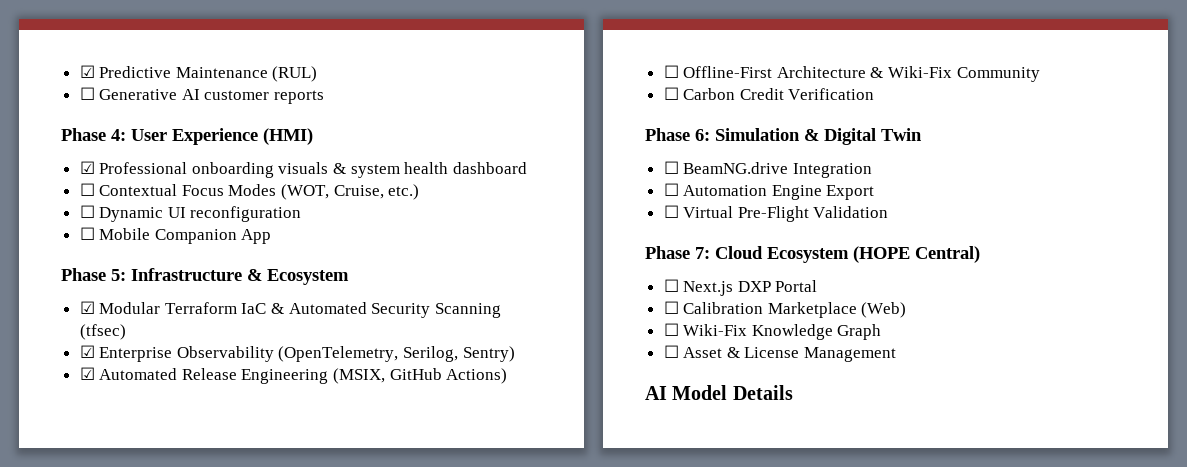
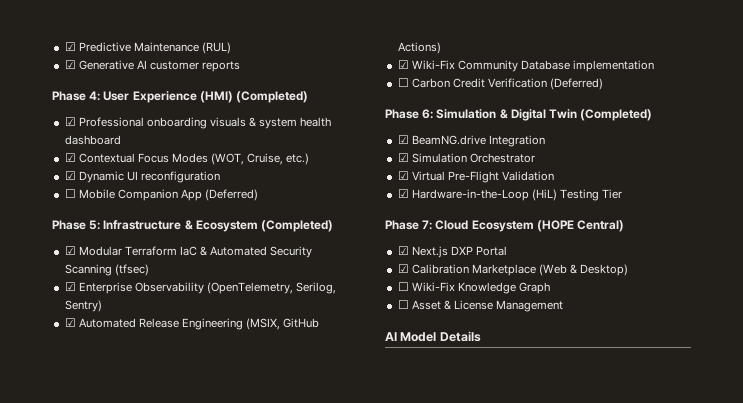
[79,87,95,100] ☐ -> [64,60,76,69] ☑
(313, 136) none -> [236,91,309,103] (Completed)
[79,183,95,196] ☐ -> [64,153,76,162] ☑
[79,205,95,218] ☐ -> [64,171,76,180] ☑
(272, 236) none -> [205,189,259,201] (Deferred)
(349, 277) none -> [261,220,334,232] (Completed)
[663,65,884,78] ☐ Offline-First Architecture & -> [397,60,409,69] ☑
(1040, 74) none -> [520,60,655,72] Database implementation
(875, 94) none -> [550,78,604,90] (Deferred)
[663,161,679,174] // ☐ -> [580,109,653,121] [397,135,409,144] (Completed) // ☑
[663,183,875,200] [663,205,889,222] ☐ Automation Engine Export // ☐ Virtual Pre-Flight Validation -> [397,153,535,163] [397,171,554,183] [397,189,623,201] ☑ Simulation Orchestrator // ☑ Virtual Pre-Flight Validation // ☑ Hardware-in-the-Loop (HiL) Testing Tier
[663,279,679,292] ☐ -> [397,246,409,255] ☑
[663,301,679,314] ☐ -> [397,264,409,273] ☑
[861,302,907,318] (Web) -> [538,264,629,276] (Web & Desktop)

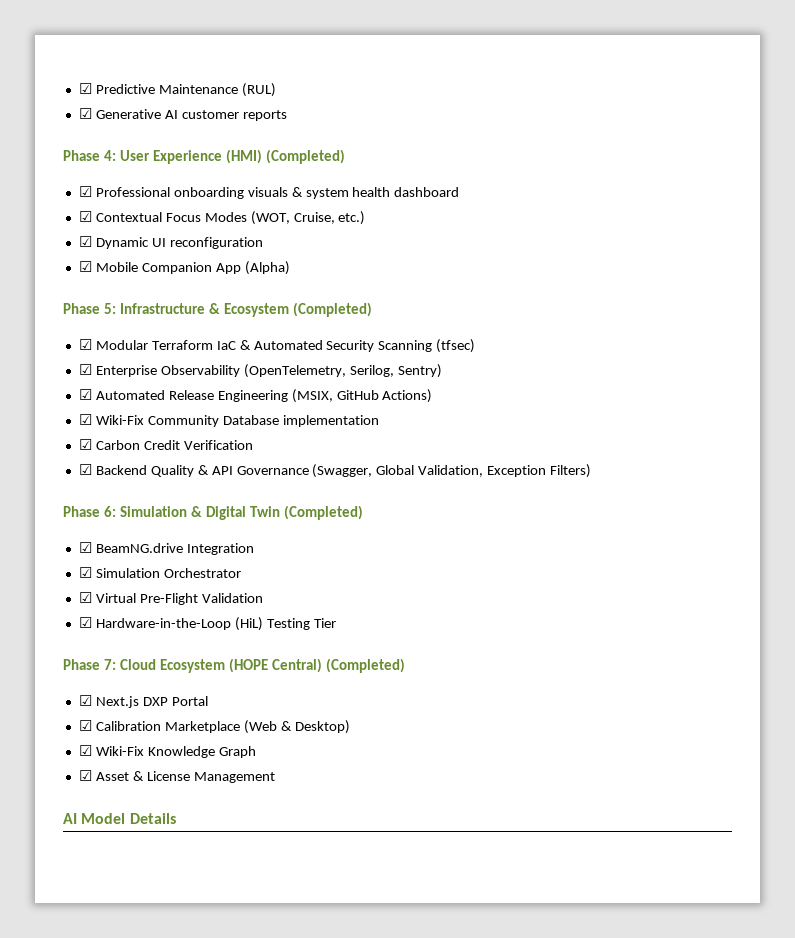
[64,189,76,198] ☐ -> [78,261,92,272] ☑
[205,189,259,201] (Deferred) -> [244,261,290,275] (Alpha)
[397,78,409,87] ☐ -> [78,439,92,450] ☑
[550,78,604,90] (Deferred) -> [78,464,592,478] // ☑ Backend Quality & API Governance (Swagger, Global Validation, Exception Filters)
(625, 226) none -> [326,658,406,673] (Completed)
[397,282,409,291] ☐ -> [78,745,92,756] ☑
[397,300,409,309] ☐ -> [78,770,92,781] ☑

